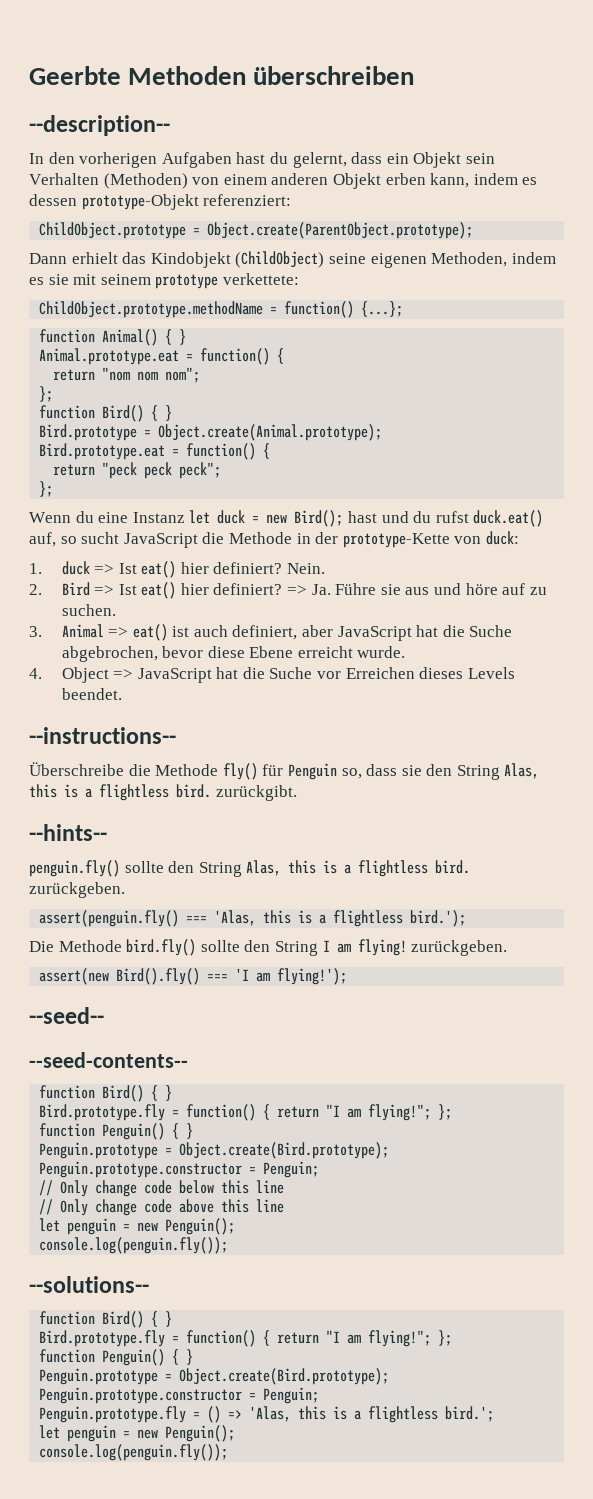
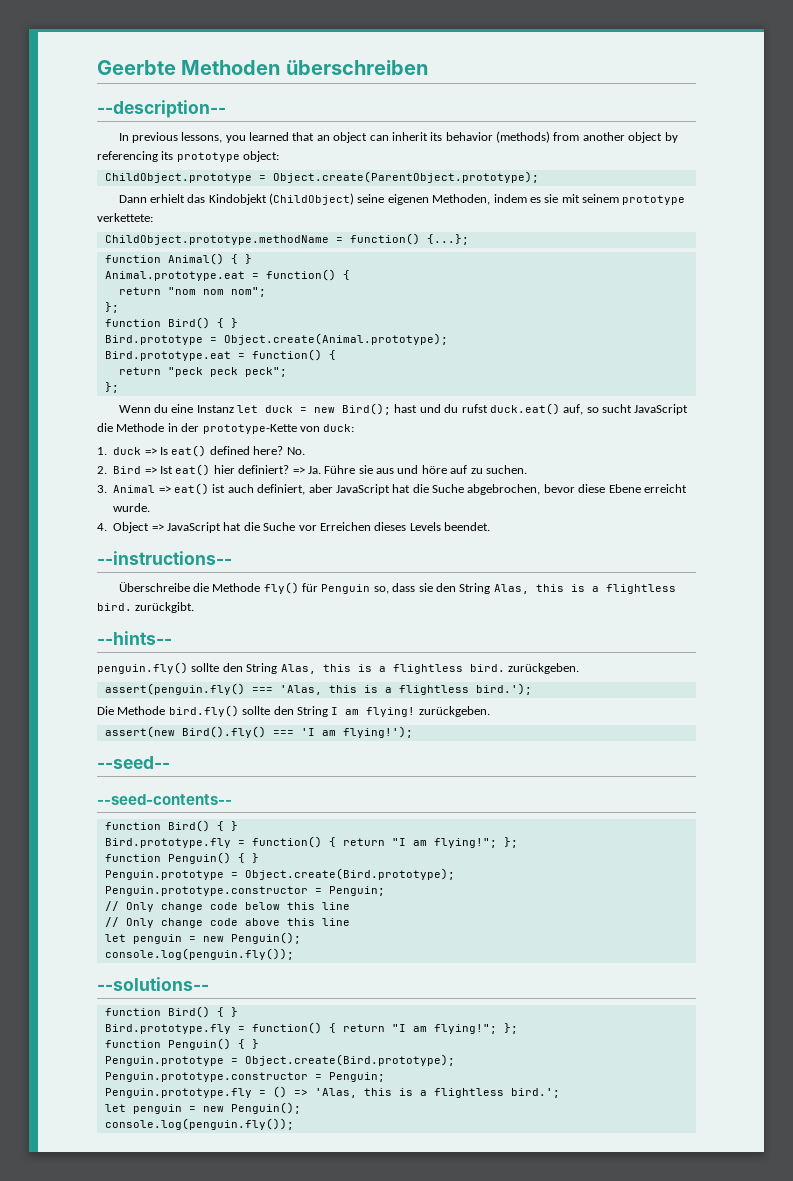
[48,152,495,168] [29,173,538,189] [29,194,292,210] den vorherigen Aufgaben hast du gelernt, dass ein Objekt sein Verhalten (Methoden) von einem anderen Objekt erben kann, indem es dessen prototype-Objekt referenziert: -> [131,131,678,143] [97,151,280,162] previous lessons, you learned that an object can inherit its behavior (methods) from another object by referencing its prototype object:
[118,561,326,578] Ist eat() hier definiert? Nein. -> [160,445,305,457] Is eat() defined here? No.

